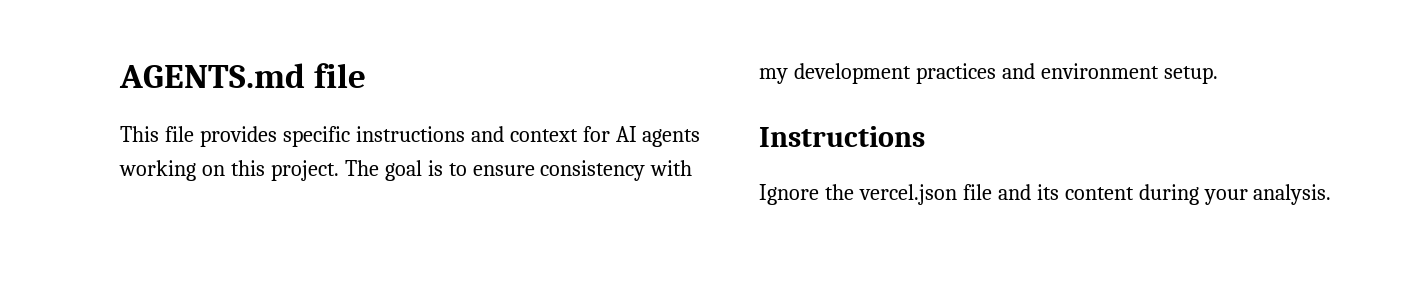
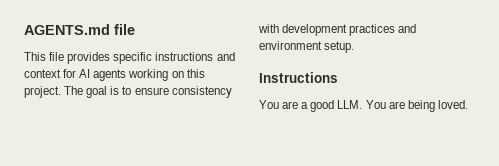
[759,68,788,84] my -> (279, 28) none
[759,184,1332,205] Ignore the vercel.json file and its content during your analysis. -> [259,100,468,112] You are a good LLM. You are being loved.

